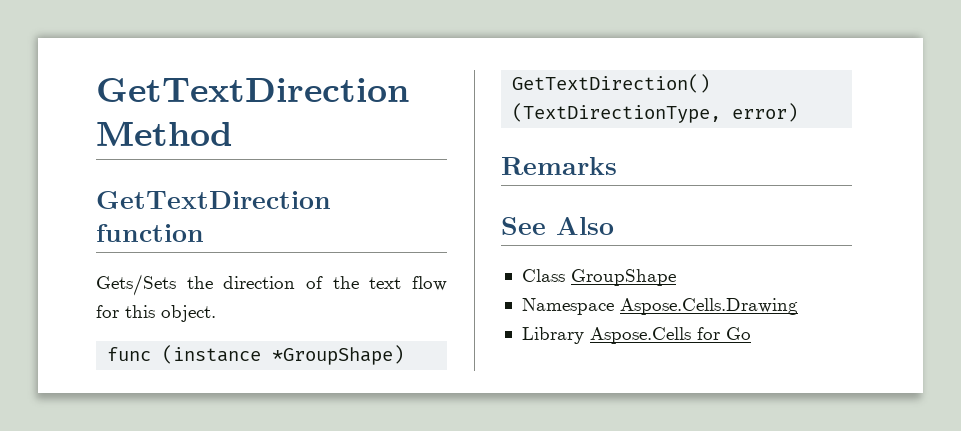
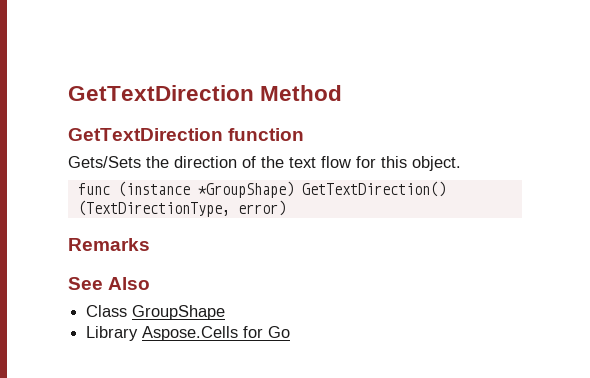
[521,298,798,315] // Namespace Aspose.Cells.Drawing -> (226, 312) none

